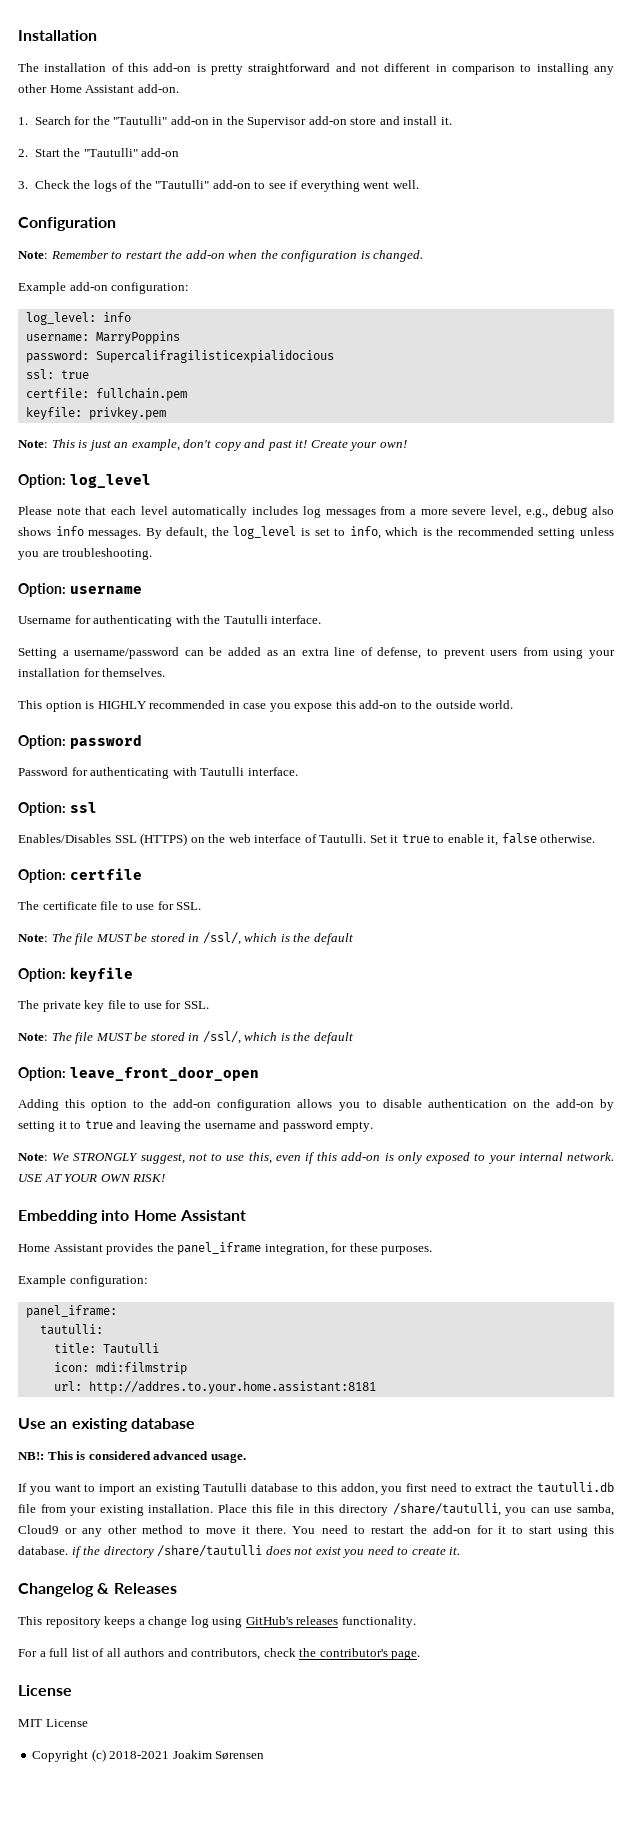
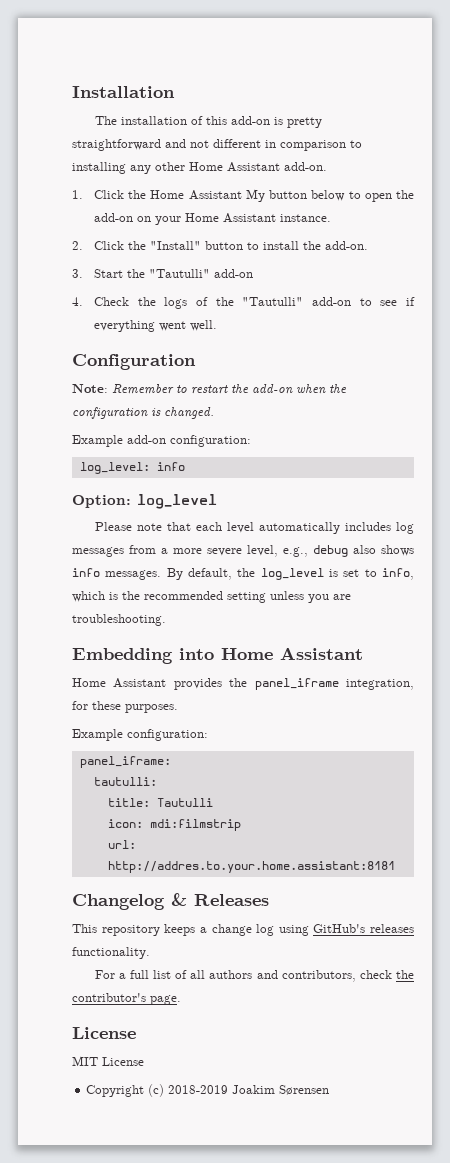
[34,116,452,128] [18,149,28,157] Search for the "Tautulli" add-on in the Supervisor add-on store and install it. // 2. -> [93,189,414,202] [93,213,331,225] [72,241,368,250] [72,269,83,278] Click the Home Assistant My button below to open the add-on on your Home Assistant instance. // 2. Click the "Install" button to install the add-on. // 3.
[18,181,28,189] 3. -> [72,297,83,306] 4.
[25,331,180,344] [25,350,334,363] [25,369,89,379] [25,388,187,401] [25,407,166,420] [18,439,407,451] // username: MarryPoppins // password: Supercalifragilisticexpialidocious // ssl: true // certfile: fullchain.pem // keyfile: privkey.pem // Note: This is just an example, don't copy and past it! Create your own! -> (185, 466) none
[18,583,142,597] [18,615,322,627] [18,647,615,659] [18,668,166,677] [18,700,514,712] [18,734,142,749] [18,767,298,779] [18,802,97,816] [18,833,596,846] [18,868,142,883] [18,901,202,910] [18,932,353,945] [18,967,133,982] [18,1000,209,1012] [18,1031,353,1044] [18,1066,259,1081] [18,1099,615,1111] [18,1120,374,1132] [18,1152,614,1164] [18,1174,166,1182] // Option: username // Username for authenticating with the Tautulli interface. // Setting a username/password can be added as an extra line of defense, to prevent users from using your installation for themselves. // This option is HIGHLY recommended in case you expose this add-on to the outside world. // Option: password // Password for authenticating with Tautulli interface. // Option: ssl // Enables/Disables SSL (HTTPS) on the web interface of Tautulli. Set it true to enable it, false otherwise. // Option: certfile // The certificate file to use for SSL. // Note: The file MUST be stored in /ssl/, which is the default // Option: keyfile // The private key file to use for SSL. // Note: The file MUST be stored in /ssl/, which is the default // Option: leave_front_door_open // Adding this option to the add-on configuration allows you to disable authentication on the add-on by setting it to true and leaving the username and password empty. // Note: We STRONGLY suggest, not to use this, even if this add-on is only exposed to your internal network. USE AT YOUR OWN RISK! -> (166, 620) none
[18,1418,195,1432] [18,1451,246,1463] [18,1482,614,1495] [18,1503,615,1516] [18,1525,614,1537] [18,1545,461,1558] // Use an existing database // NB!: This is considered advanced usage. // If you want to import an existing Tautulli database to this addon, you first need to extract the tautulli.db file from your existing installation. Place this file in this directory /share/tautulli, you can use samba, Cloud9 or any other method to move it there. You need to restart the add-on for it to start using this database. if the directory /share/tautulli does not exist you need to create it. -> (395, 867) none
[109,1751,170,1759] 2018-2021 -> [168,1085,229,1094] 2018-2019

